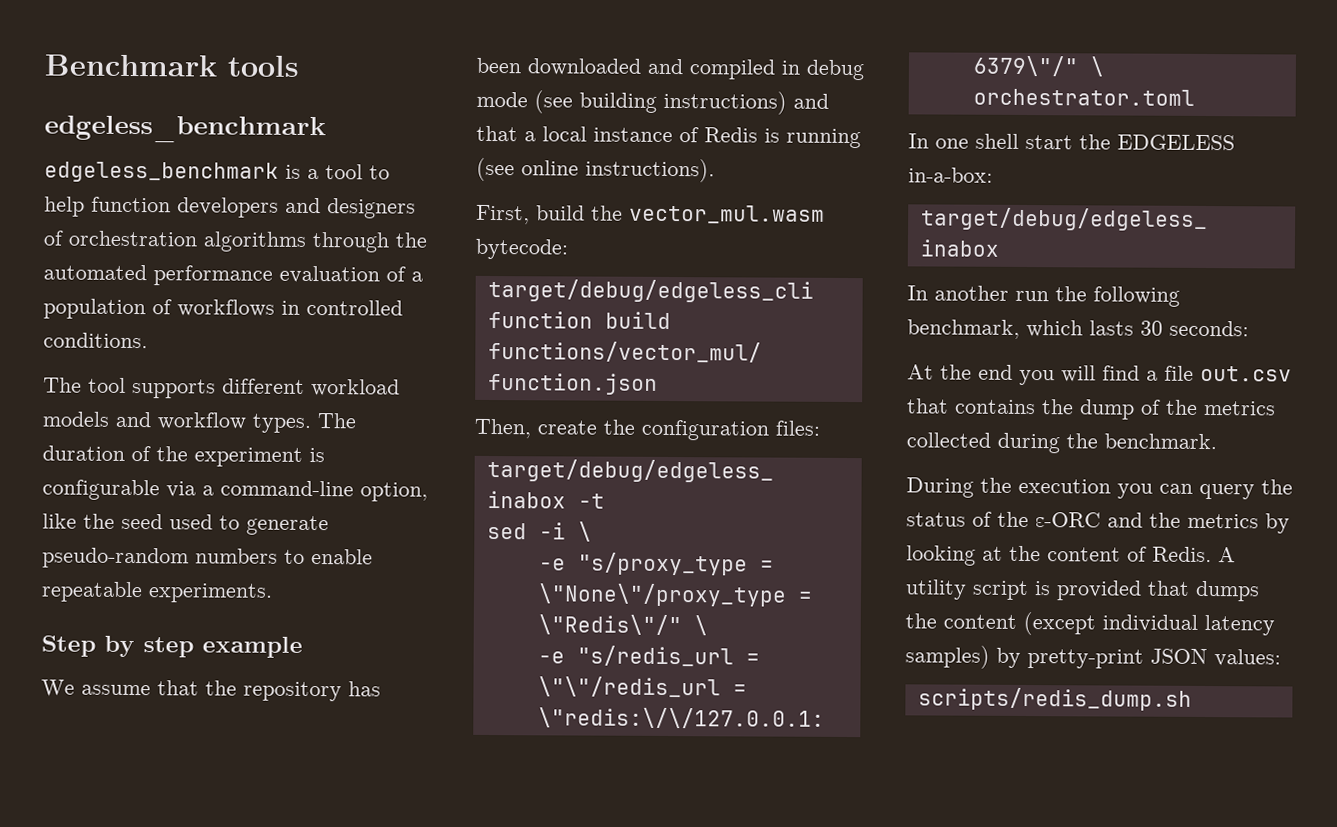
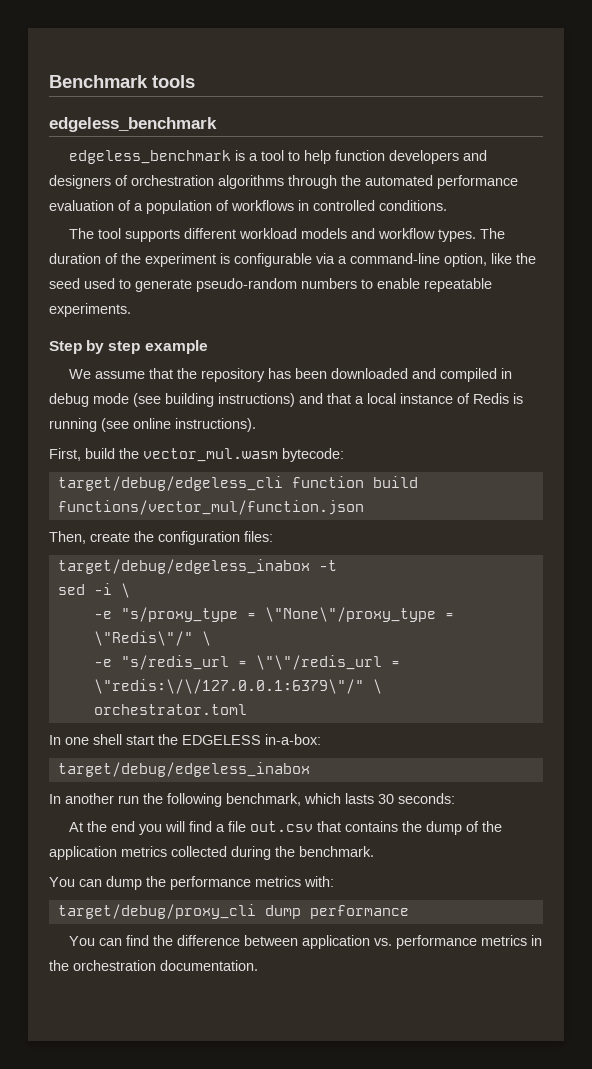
(1198, 407) none -> [49,846,117,860] application
[906,477,1293,500] [906,511,1290,534] [906,545,1236,566] [905,579,1260,602] [905,611,1275,636] [905,645,1281,669] [917,687,1192,711] During the execution you can query the status of the ε-ORC and the metrics by looking at the content of Redis. A utility script is provided that dumps the content (except individual latency samples) by pretty-print JSON values: // scripts/redis_dump.sh -> [49,876,334,890] [57,904,409,919] [68,935,542,949] [49,960,258,971] You can dump the performance metrics with: // target/debug/proxy_cli dump performance // You can find the difference between application vs. performance metrics in the orchestration documentation.

